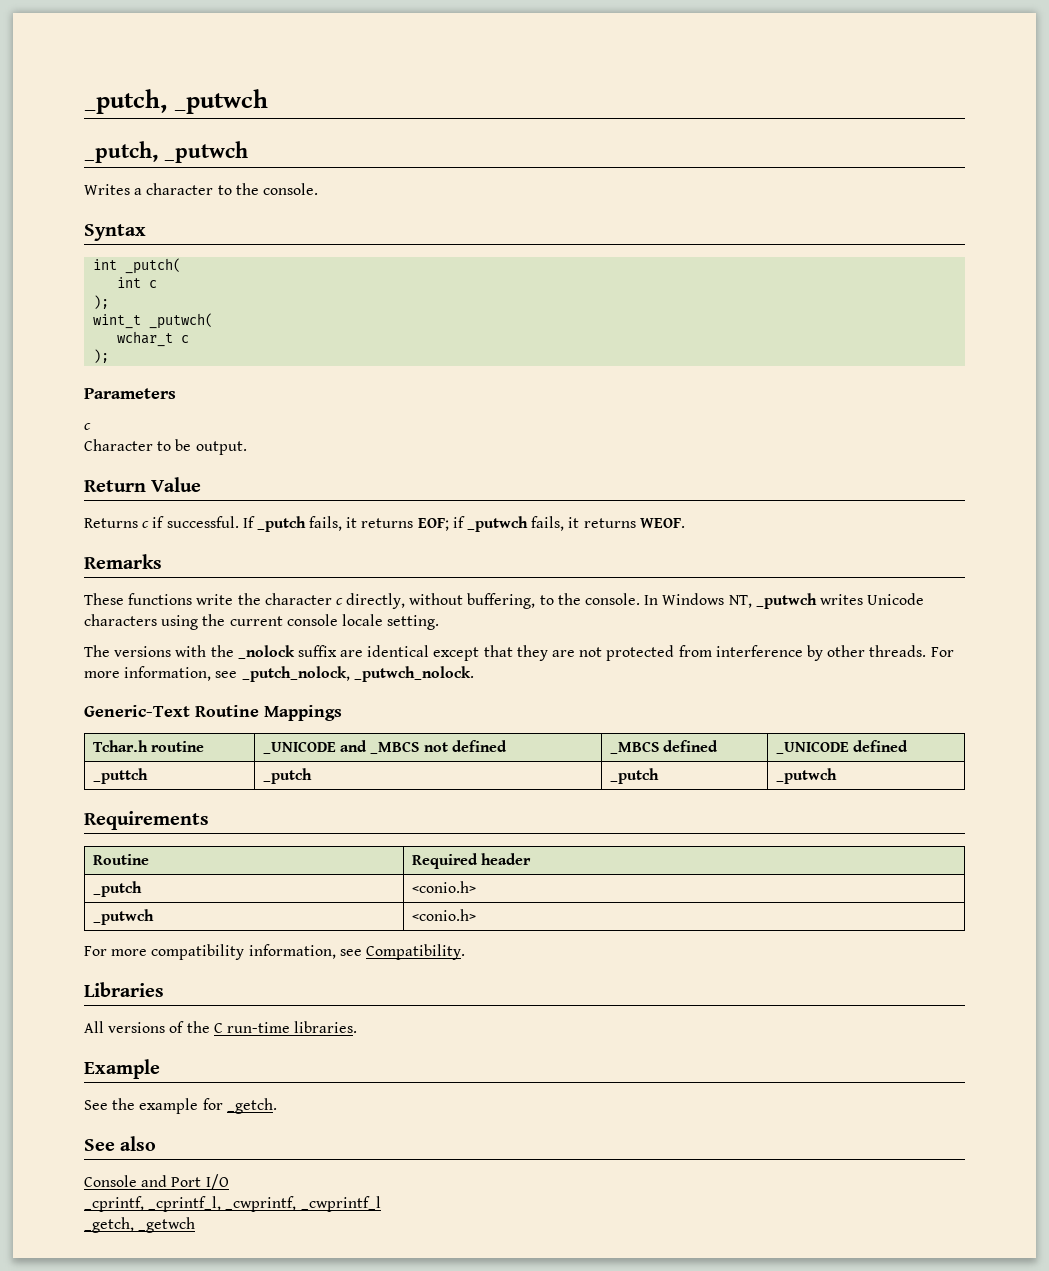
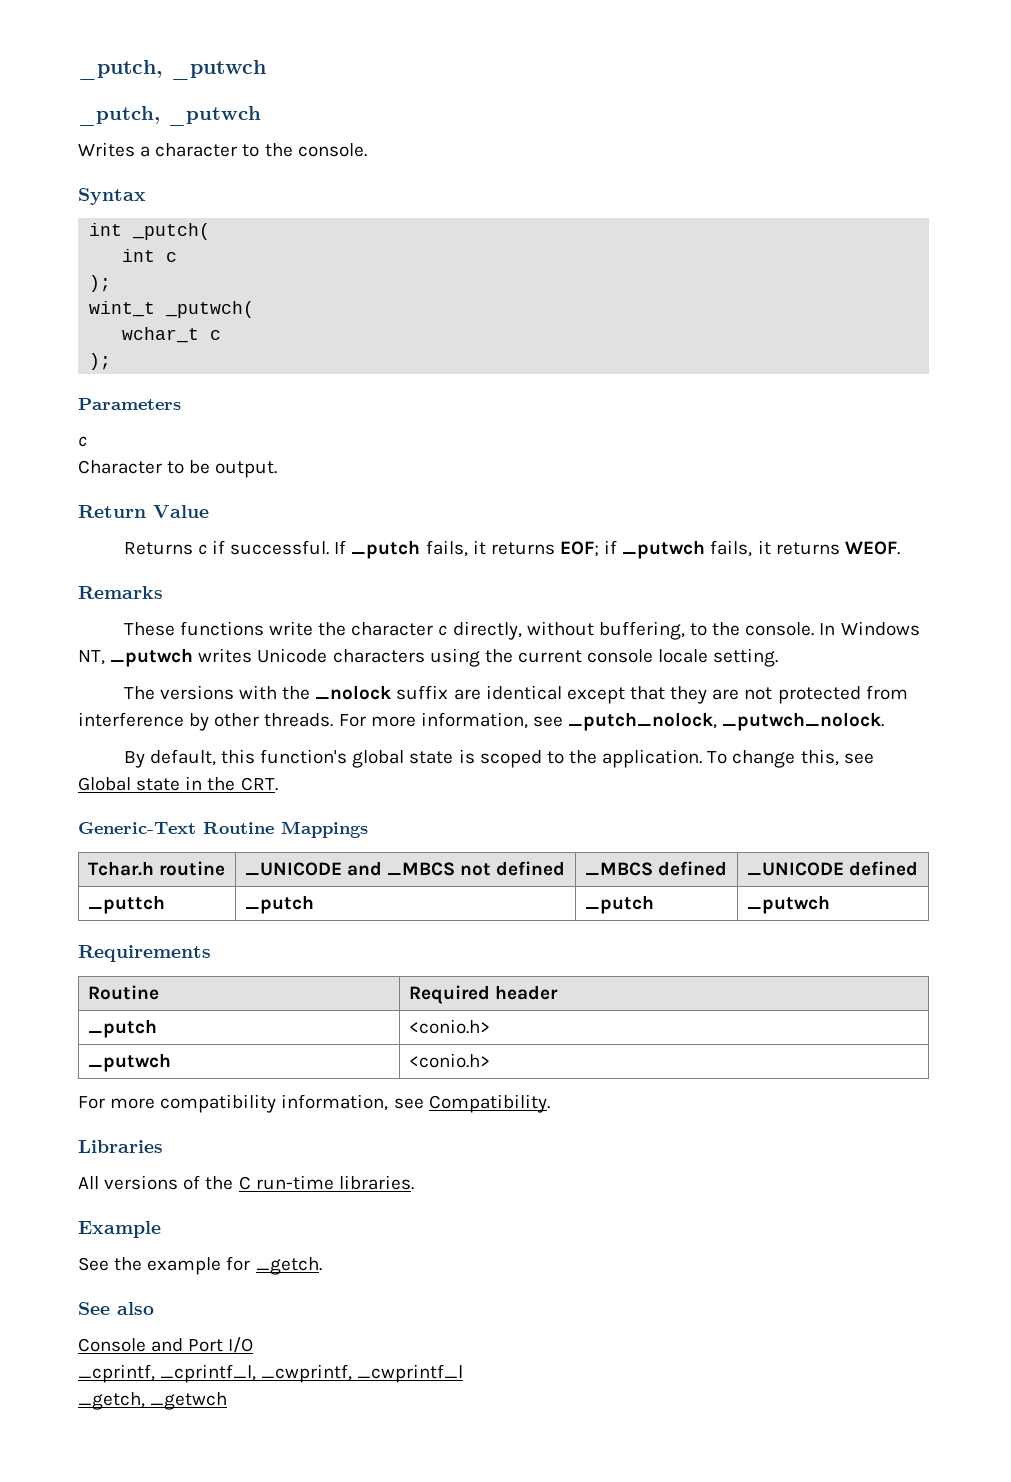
(474, 674) none -> [123,749,874,768] [78,776,278,791] // By default, this function's global state is scoped to the application. To change this, see Global state in the CRT.

